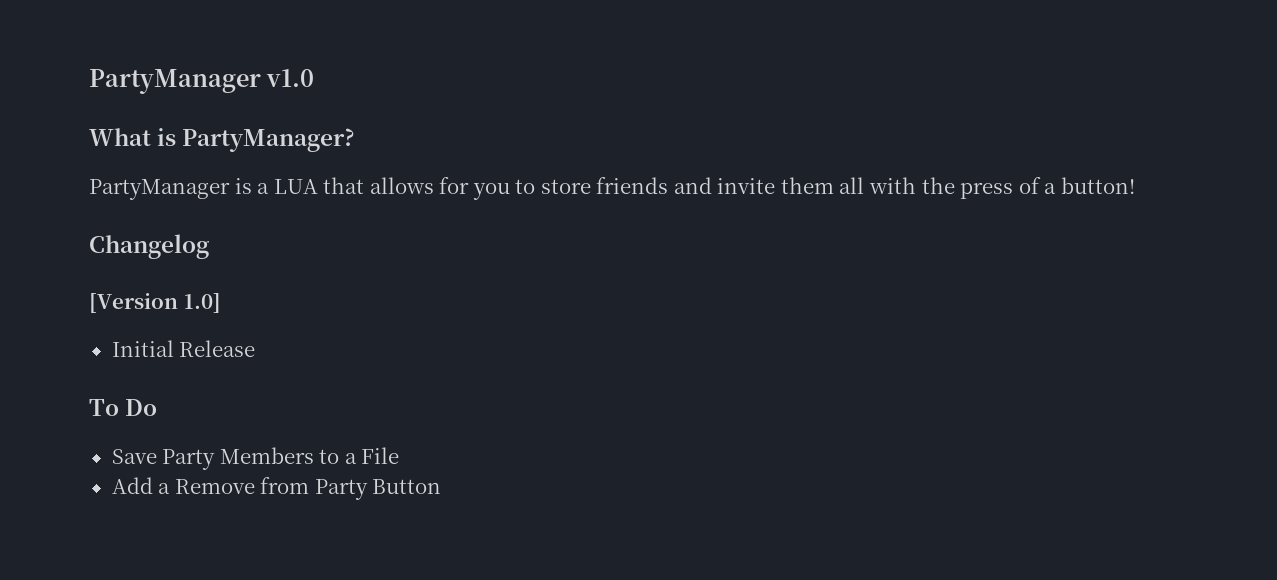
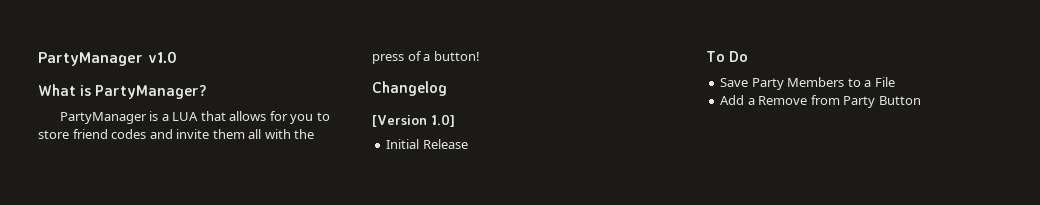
[596,177,669,194] friends -> [72,129,147,139] friend codes

